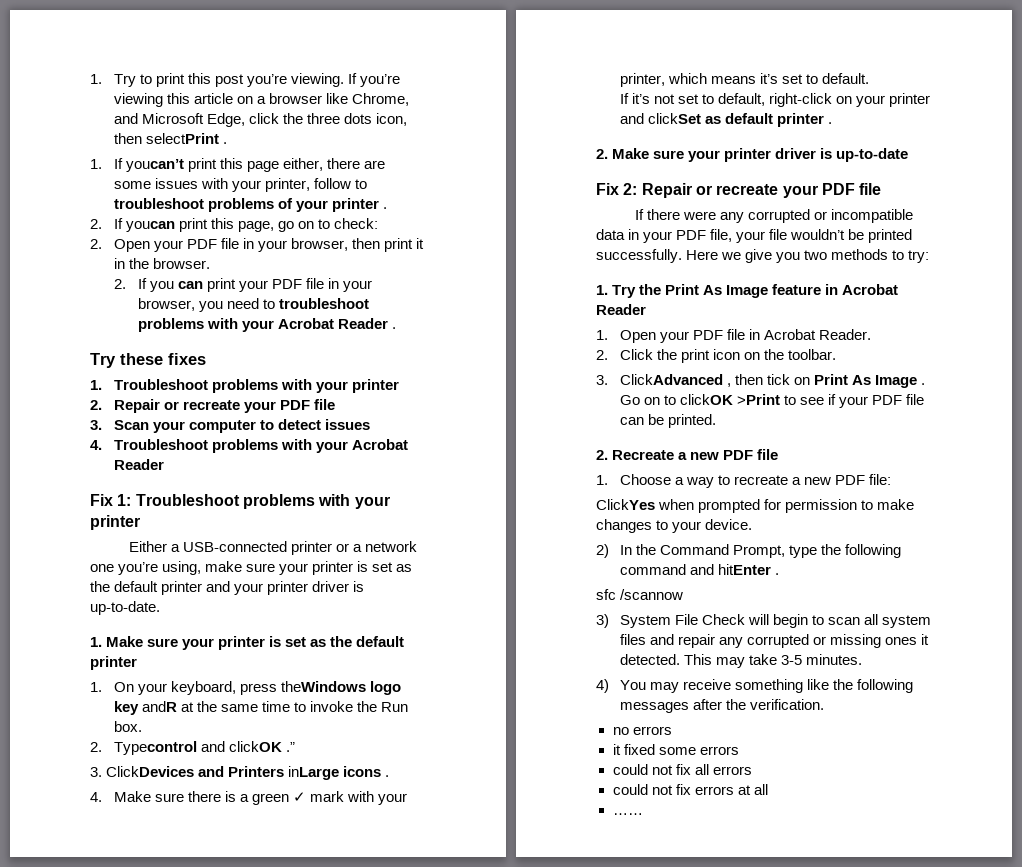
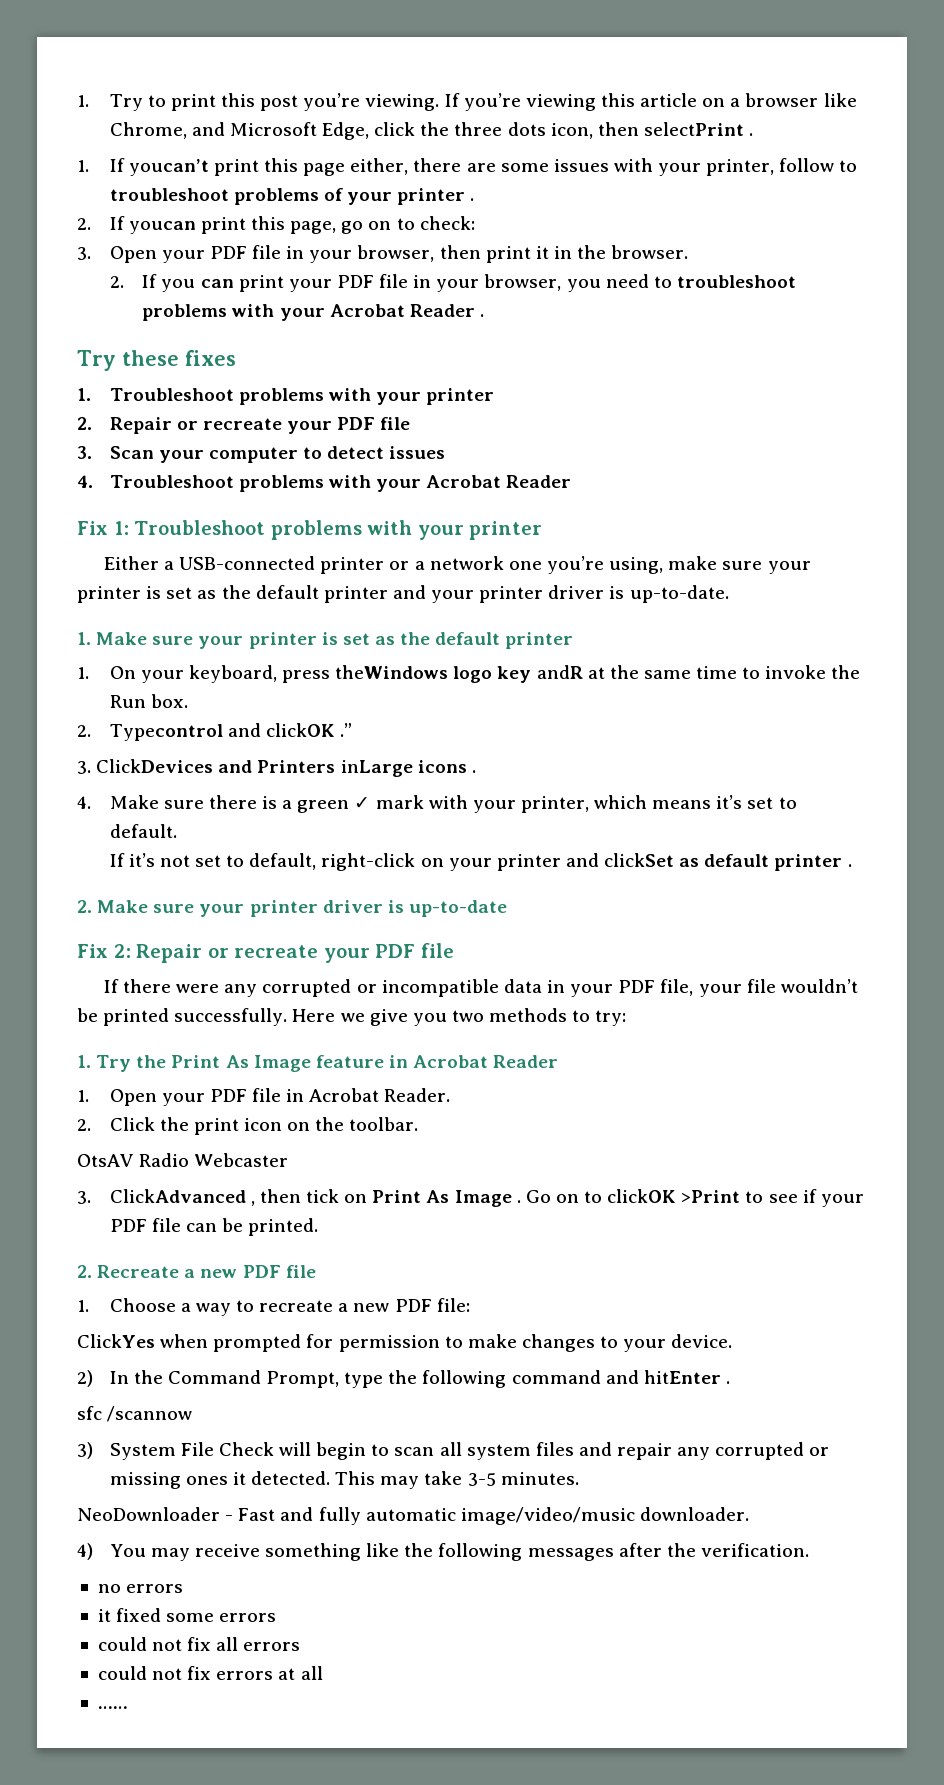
[90,239,102,249] 2. -> [77,247,91,260] 3.
(837, 354) none -> [77,1153,289,1167] // OtsAV Radio Webcaster
(863, 659) none -> [77,1507,749,1525] // NeoDownloader - Fast and fully automatic image/video/music downloader.

